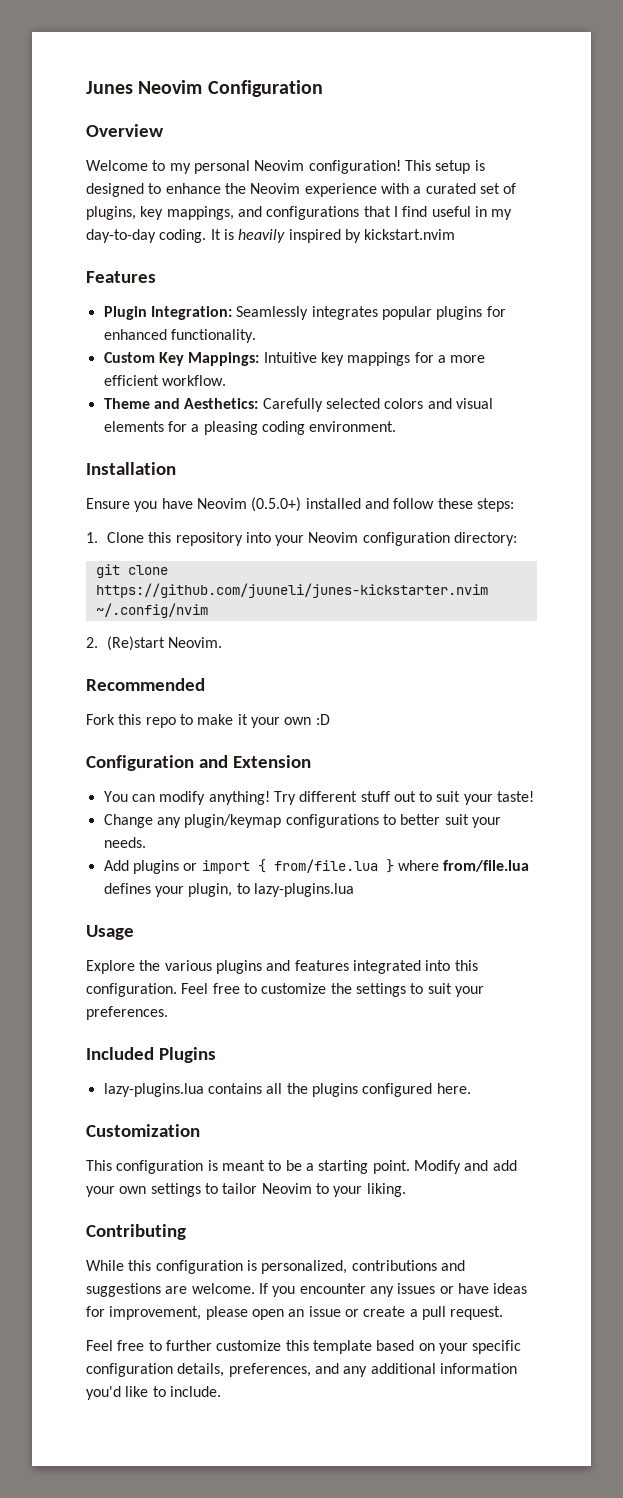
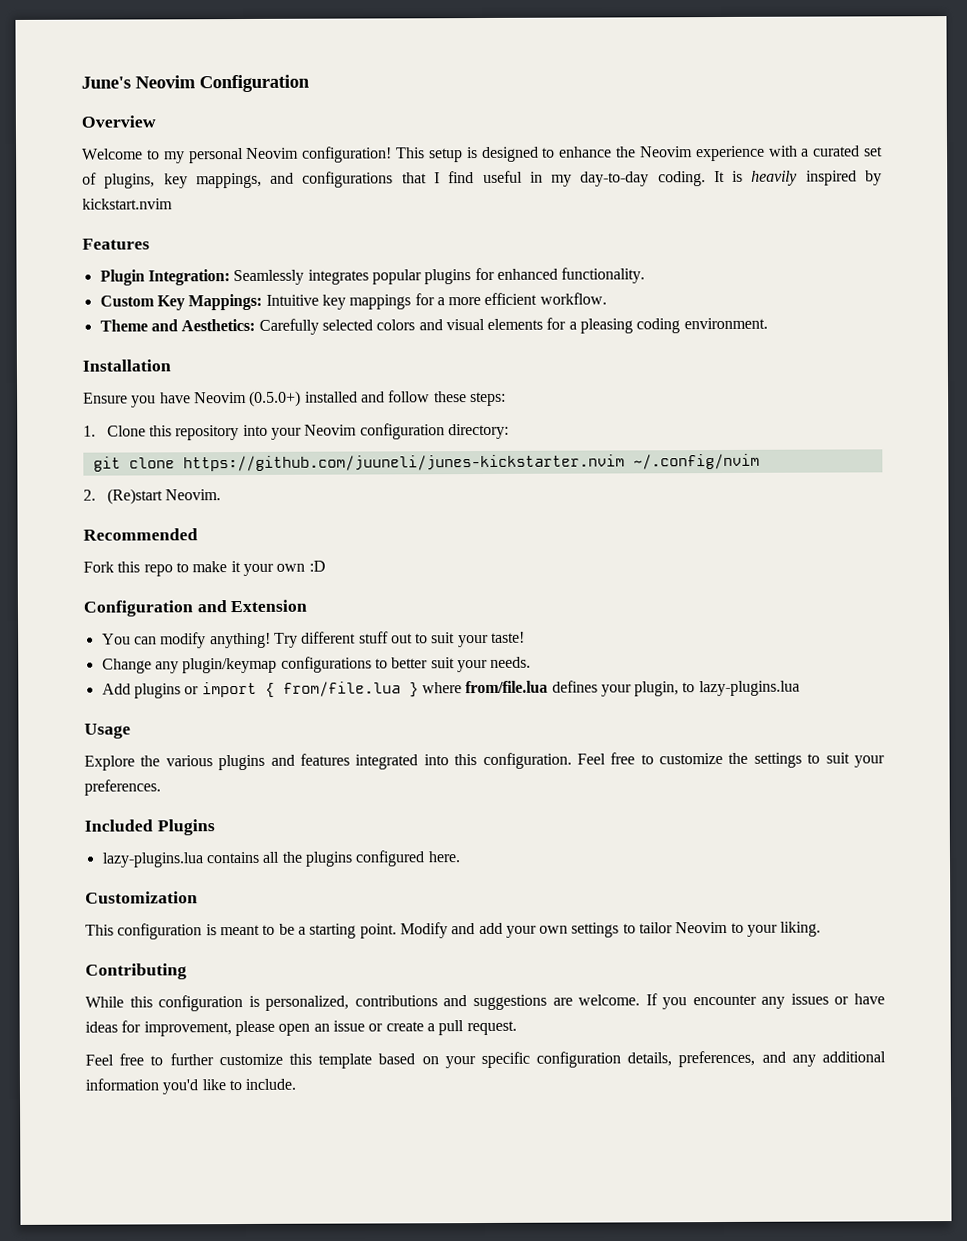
[86,81,133,94] Junes -> [81,76,131,89] June's

